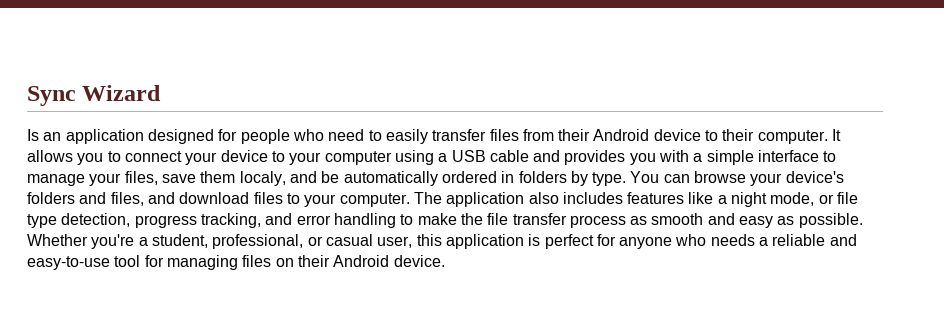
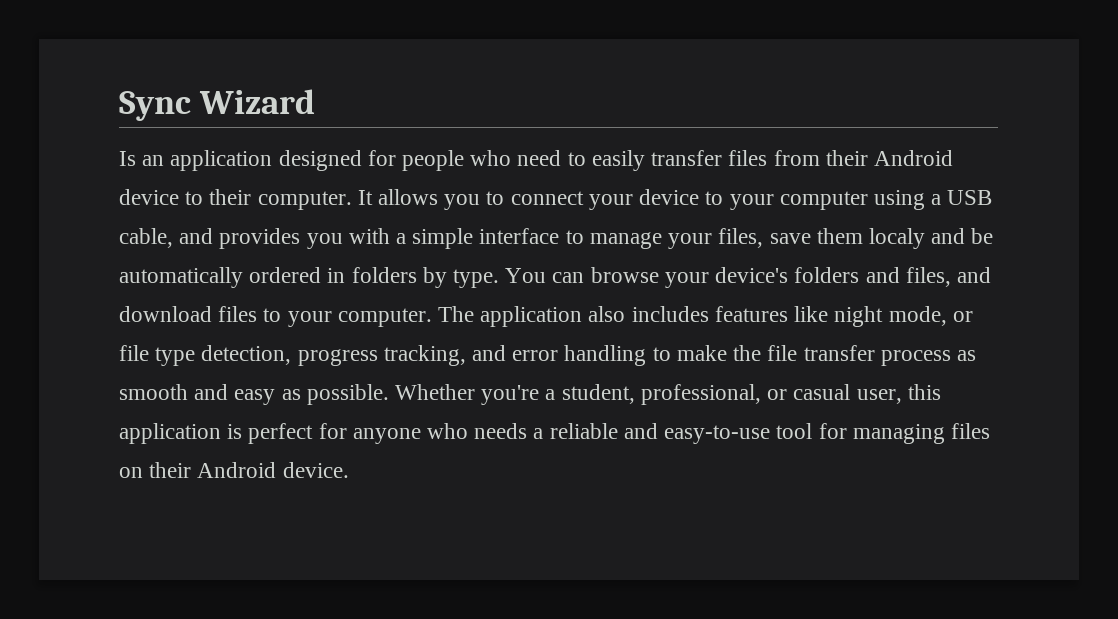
[489,150,529,162] cable -> [119,228,173,248] cable,
[239,171,286,186] localy, -> [868,228,925,249] localy
[717,195,727,204] a -> (829, 314) none

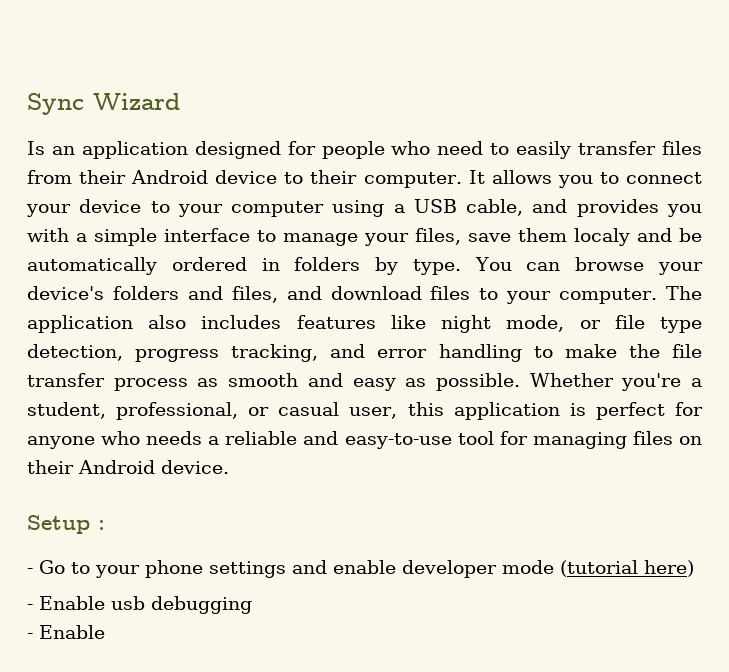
(349, 470) none -> [27,515,105,534] [27,560,694,578] [27,596,252,614] [27,625,105,639] // Setup : // - Go to your phone settings and enable developer mode (tutorial here) // - Enable usb debugging // - Enable

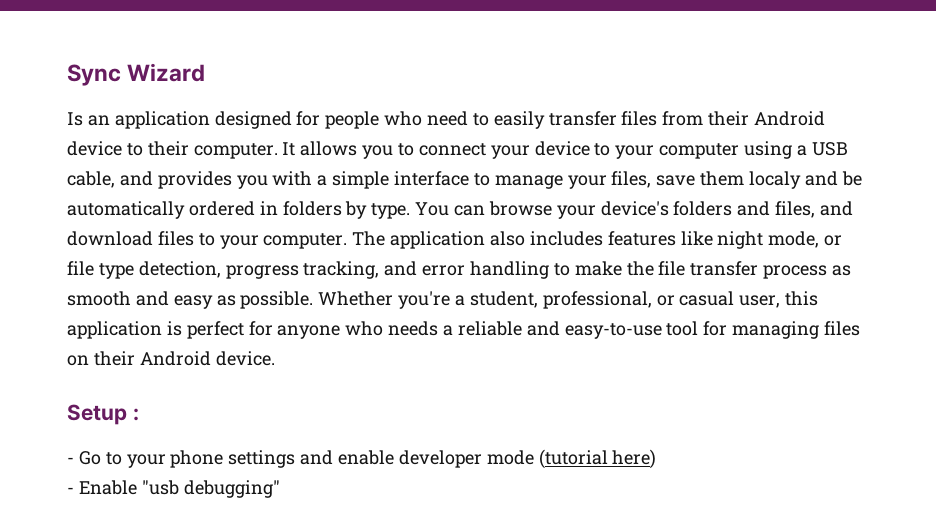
[111,596,252,614] [27,625,105,639] usb debugging // - Enable -> [141,480,280,498] "usb debugging"

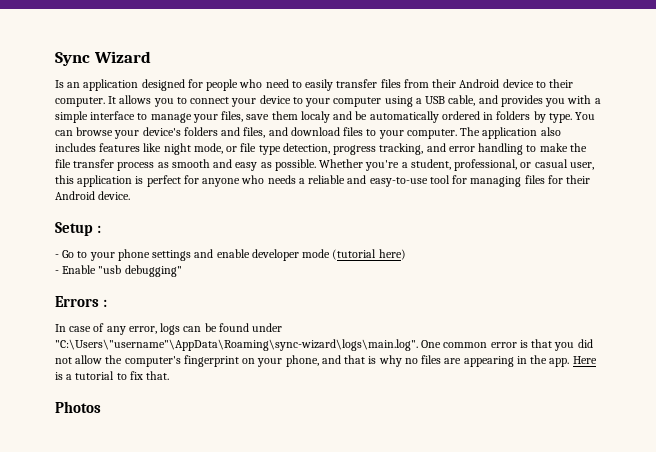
[67,355,89,366] on -> [547,175,563,184] for
(280, 489) none -> [55,296,108,307] [55,323,283,335] [55,339,593,351] [55,355,597,367] [55,371,170,380] [55,401,101,413] // Errors : // In case of any error, logs can be found under "C:\Users\"username"\AppData\Roaming\sync-wizard\logs\main.log". One common error is that you did not allow the computer's fingerprint on your phone, and that is why no files are appearing in the app. Here is a tutorial to fix that. // Photos

